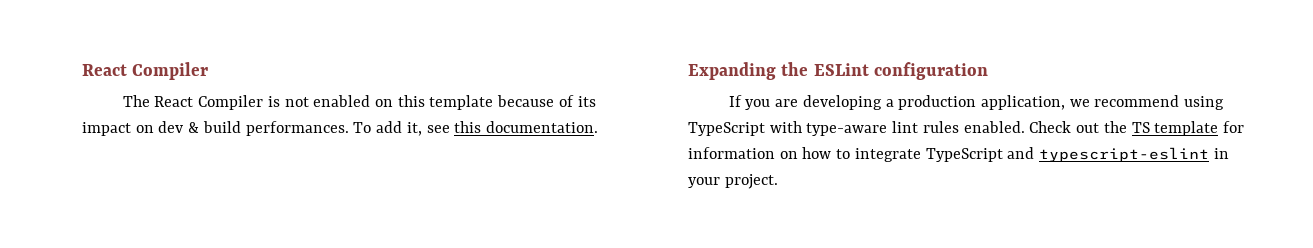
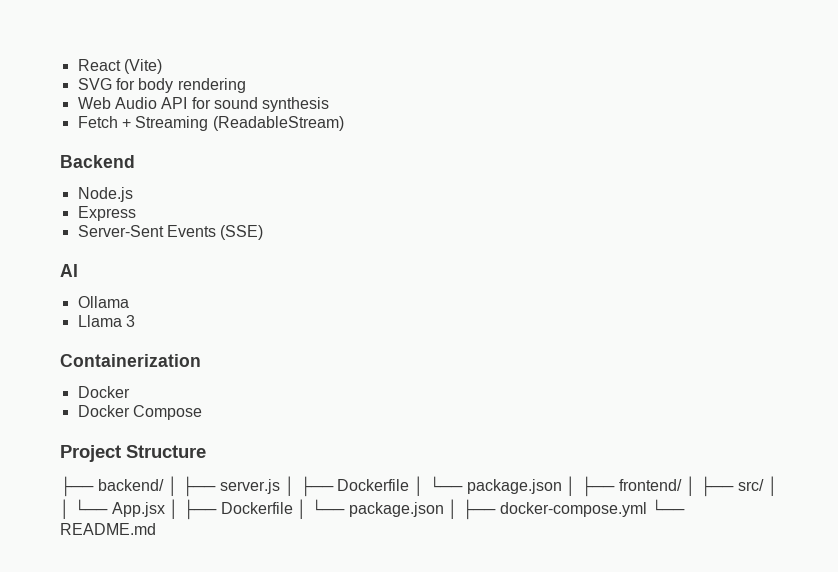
[82,62,209,80] [122,95,596,110] [82,121,598,136] [688,62,988,80] [728,95,1225,110] [688,121,1244,136] [688,147,1229,162] [688,174,778,189] React Compiler // The React Compiler is not enabled on this template because of its impact on dev & build performances. To add it, see this documentation. // Expanding the ESLint configuration // If you are developing a production application, we recommend using TypeScript with type-aware lint rules enabled. Check out the TS template for information on how to integrate TypeScript and typescript-eslint in your project. -> [77,59,162,74] [77,78,246,93] [77,97,330,112] [77,116,344,131] [60,155,135,168] [77,187,133,202] [77,206,136,221] [77,225,264,240] [60,264,78,277] [77,296,129,308] [77,315,135,327] [60,354,201,367] [77,386,130,398] [77,405,202,420] [60,445,206,462] [60,476,778,497] [60,499,685,520] [60,523,156,535] React (Vite) // SVG for body rendering // Web Audio API for sound synthesis // Fetch + Streaming (ReadableStream) // Backend // Node.js // Express // Server-Sent Events (SSE) // AI // Ollama // Llama 3 // Containerization // Docker // Docker Compose // Project Structure // ├── backend/ │ ├── server.js │ ├── Dockerfile │ └── package.json │ ├── frontend/ │ ├── src/ │ │ └── App.jsx │ ├── Dockerfile │ └── package.json │ ├── docker-compose.yml └── README.md

